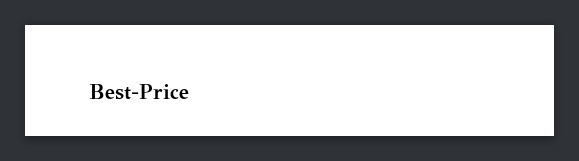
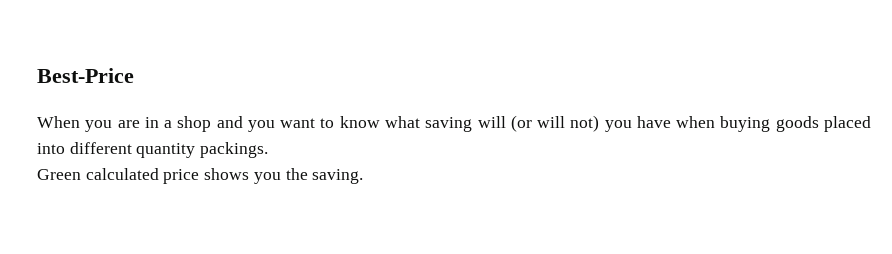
(189, 92) none -> [37,115,871,132] [37,142,269,158] [37,168,364,184] // When you are in a shop and you want to know what saving will (or will not) you have when buying goods placed into different quantity packings. // Green calculated price shows you the saving.

